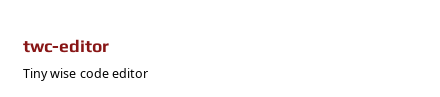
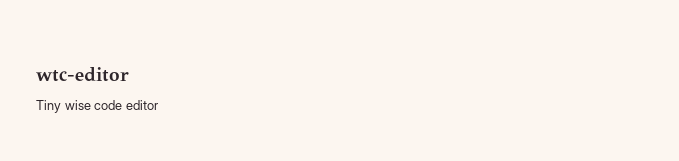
[23,39,109,53] twc-editor -> [36,67,129,82] wtc-editor

